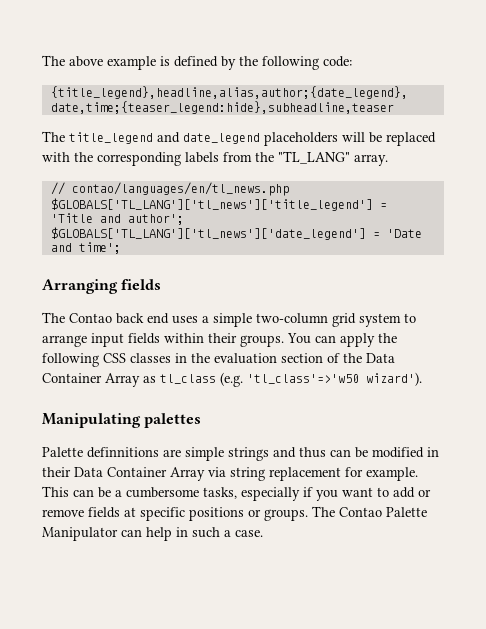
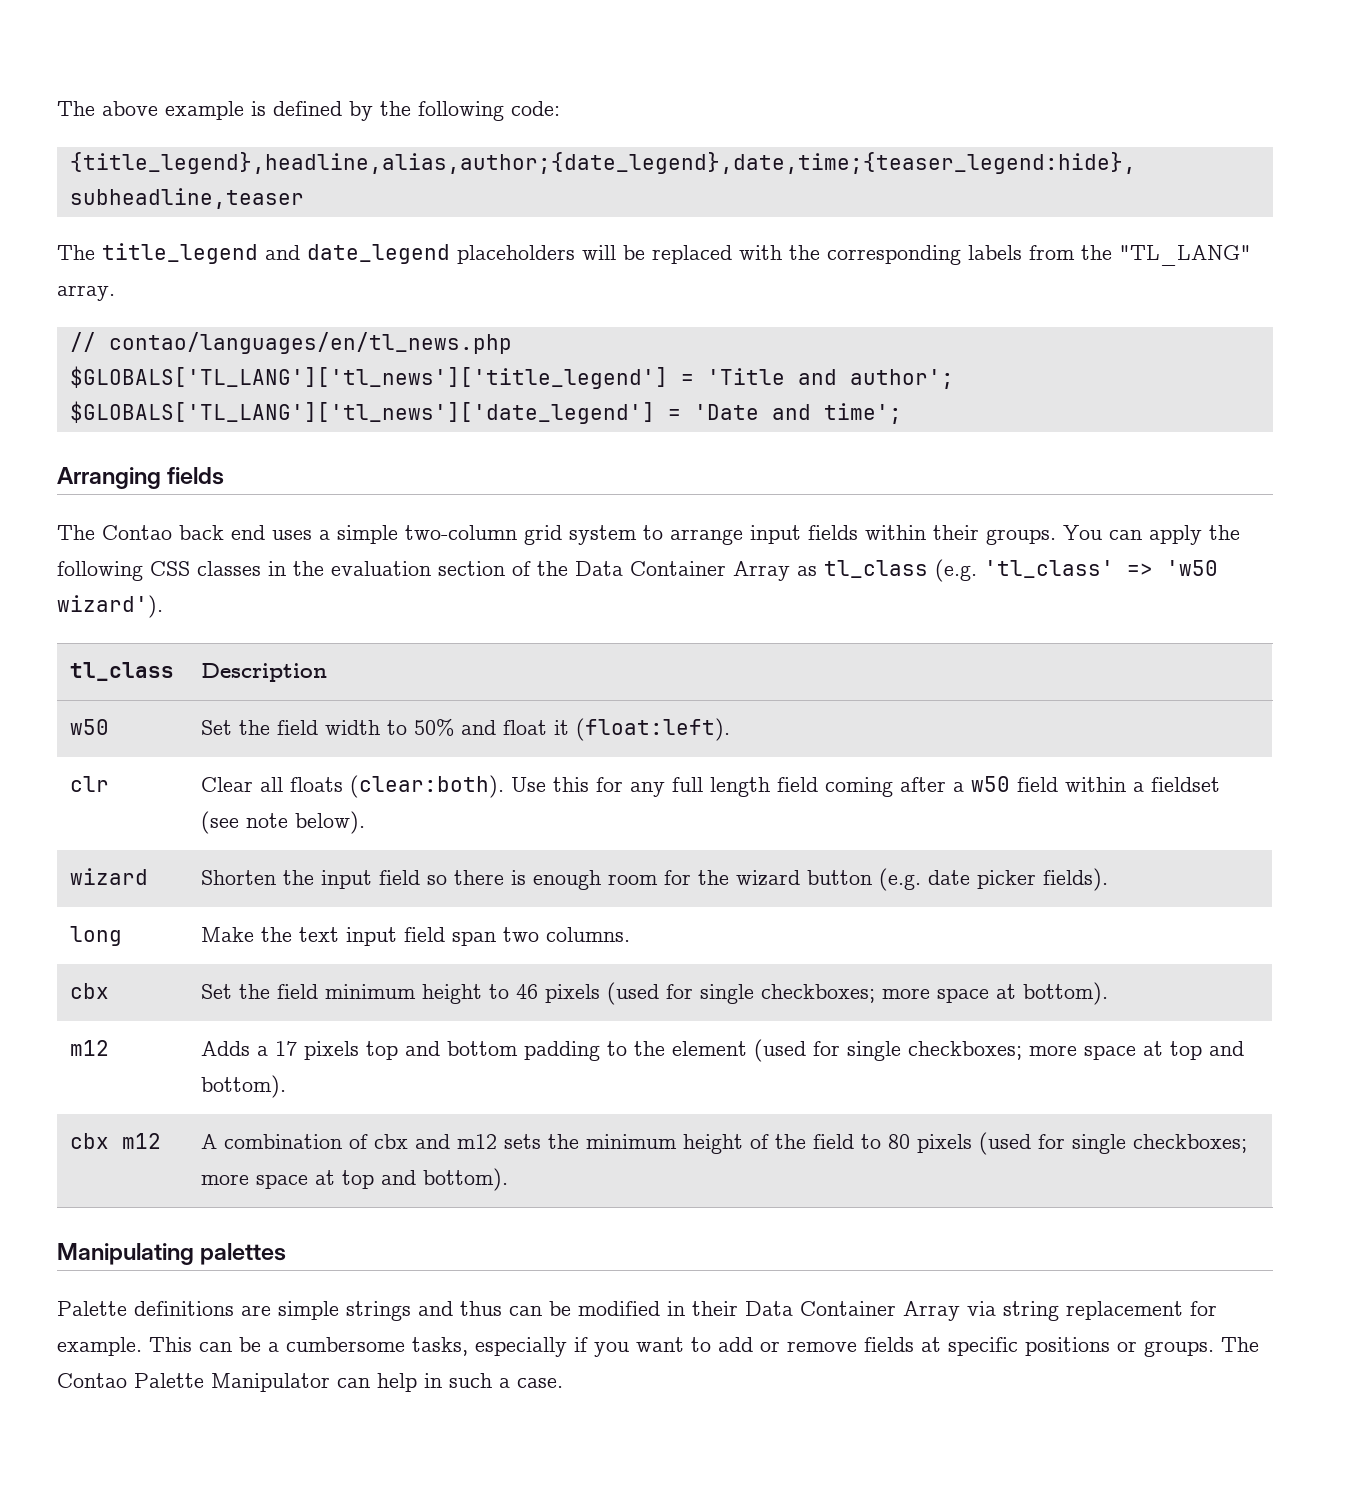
[247,372,422,386] 'tl_class'=>'w50 wizard'). -> [984,560,1218,578] [57,595,163,618] [70,662,175,681] [201,663,328,682] [70,719,110,735] [201,718,731,741] [70,776,110,792] [201,775,1221,798] [201,811,366,834] [70,868,149,885] [201,868,1109,891] [70,926,123,946] [201,927,631,946] [70,983,110,999] [201,982,1109,1005] [70,1040,110,1056] [201,1039,1245,1062] [201,1075,287,1098] [70,1133,162,1149] [201,1132,1248,1155] [201,1168,509,1191] 'tl_class' => 'w50 wizard'). // tl_class | Description // w50 | Set the field width to 50% and float it (float:left). // clr | Clear all floats (clear:both). Use this for any full length field coming after a w50 field within a fieldset (see note below). // wizard | Shorten the input field so there is enough room for the wizard button (e.g. date picker fields). // long | Make the text input field span two columns. // cbx | Set the field minimum height to 46 pixels (used for single checkboxes; more space at bottom). // m12 | Adds a 17 pixels top and bottom padding to the element (used for single checkboxes; more space at top and bottom). // cbx m12 | A combination of cbx and m12 sets the minimum height of the field to 80 pixels (used for single checkboxes; more space at top and bottom).
[87,447,159,458] definnitions -> [134,1301,234,1316] definitions

